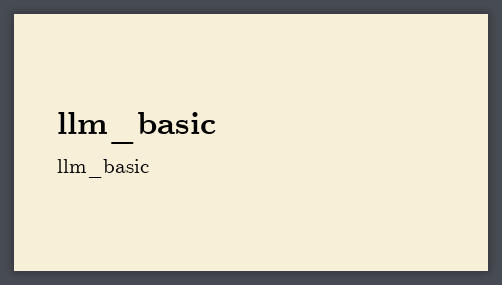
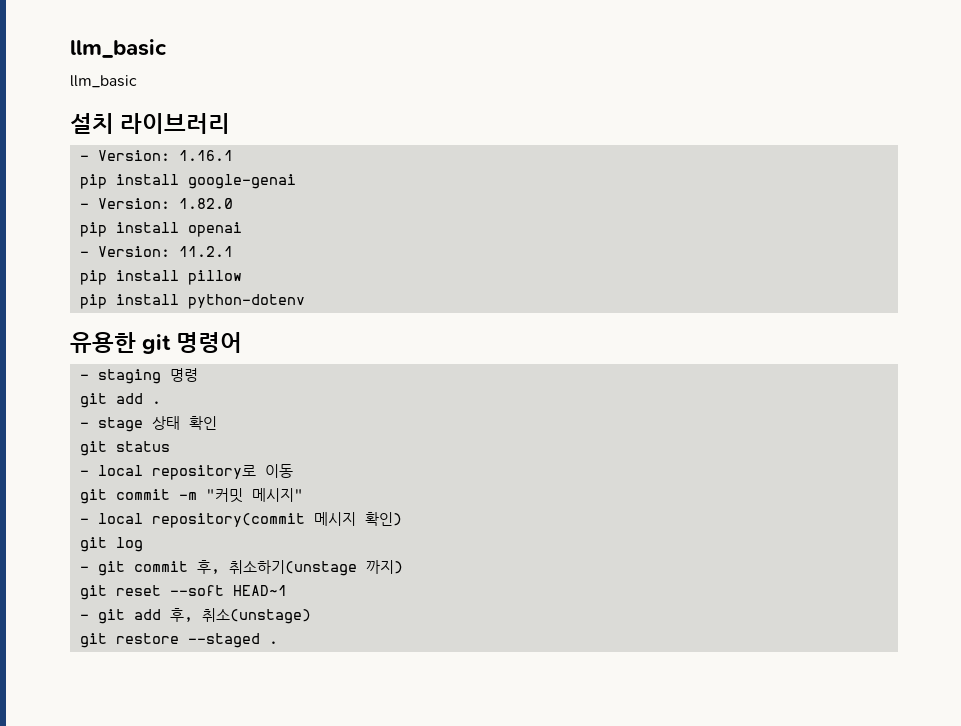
(149, 168) none -> [70,113,231,134] [79,150,233,161] [79,174,296,189] [79,198,233,209] [79,222,242,237] [79,246,233,257] [79,270,242,285] [79,294,305,309] [70,332,243,354] [79,368,198,384] [79,393,161,408] [79,416,217,432] [79,441,170,456] [79,464,293,480] [79,488,303,504] [79,512,402,528] [79,537,143,552] [79,560,403,576] [79,585,287,600] [79,608,311,624] [79,633,278,648] // 설치 라이브러리 // - Version: 1.16.1 // pip install google-genai // - Version: 1.82.0 // pip install openai // - Version: 11.2.1 // pip install pillow // pip install python-dotenv // 유용한 git 명령어 // - staging 명령 // git add . // - stage 상태 확인 // git status // - local repository로 이동 // git commit -m "커밋 메시지" // - local repository(commit 메시지 확인) // git log // - git commit 후, 취소하기(unstage 까지) // git reset --soft HEAD~1 // - git add 후, 취소(unstage) // git restore --staged .

